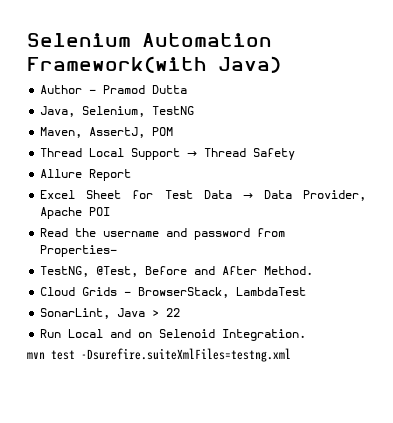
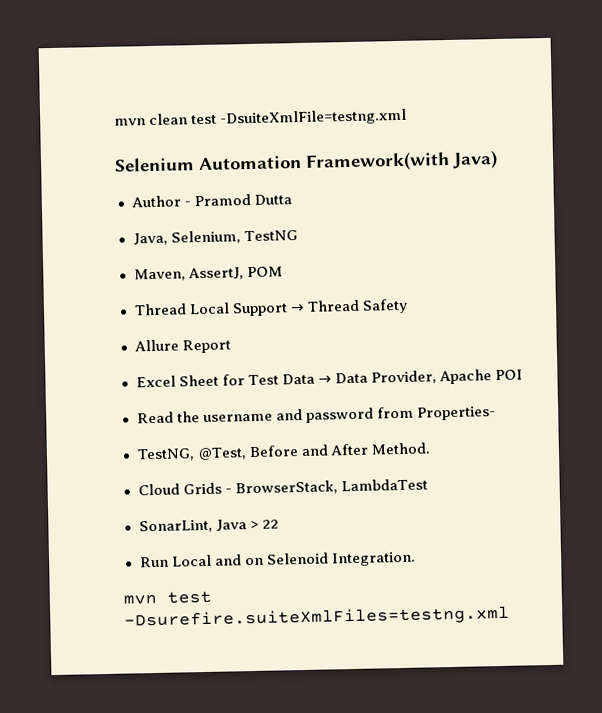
(27, 40) none -> [114,108,408,127] mvn clean test -DsuiteXmlFile=testng.xml //

